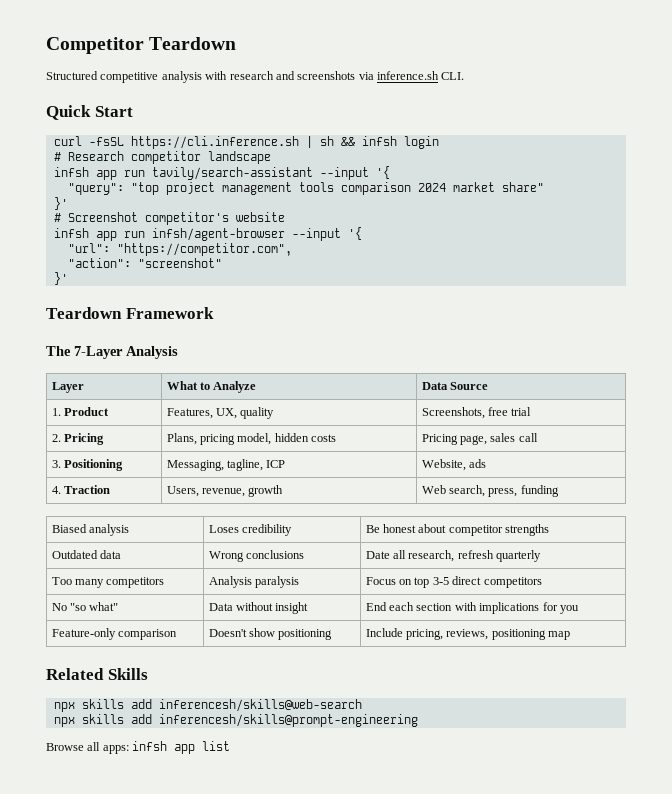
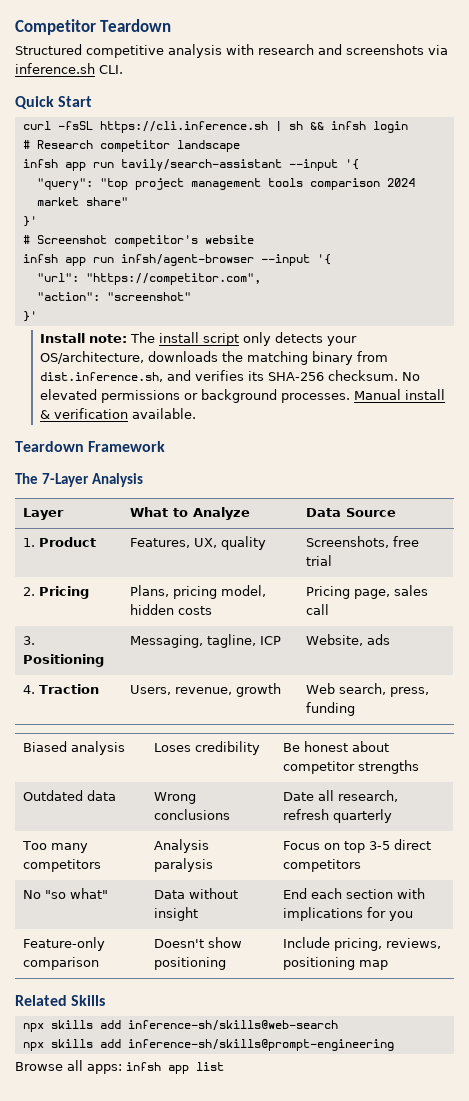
(68, 278) none -> [39,332,357,346] [39,351,388,365] [39,370,420,382] [39,389,445,403] [39,408,196,419] // Install note: The install script only detects your OS/architecture, downloads the matching binary from dist.inference.sh, and verifies its SHA-256 checksum. No elevated permissions or background processes. Manual install & verification available.
[158,699,362,712] [53,714,418,727] inferencesh/skills@web-search // npx skills add inferencesh/skills@prompt-engineering -> [127,1020,338,1031] [22,1039,394,1051] inference-sh/skills@web-search // npx skills add inference-sh/skills@prompt-engineering

